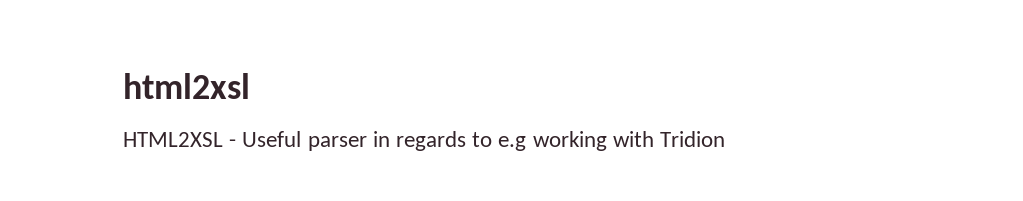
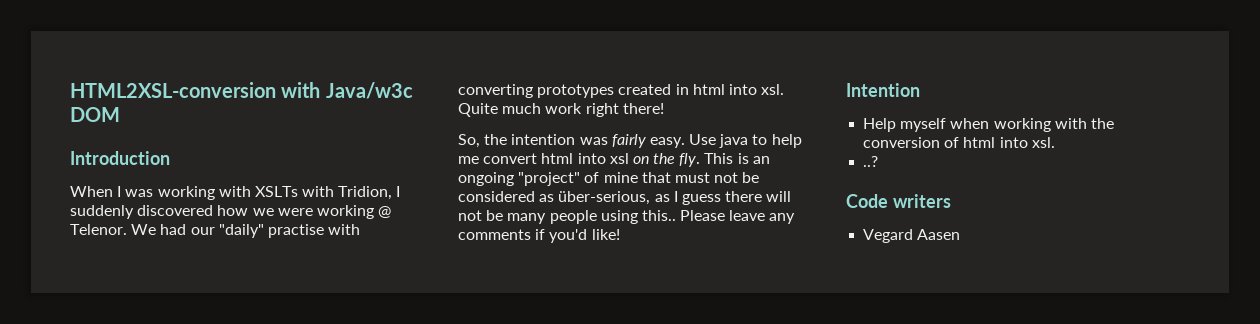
[123,73,250,99] [123,131,726,151] html2xsl // HTML2XSL - Useful parser in regards to e.g working with Tridion -> [70,82,413,99] [70,107,120,122] [70,151,170,165] [70,186,401,200] [70,205,392,219] [70,224,361,238] [458,84,785,98] [458,103,664,117] [458,134,802,148] [458,153,770,167] [458,172,760,186] [458,191,792,205] [458,210,796,224] [458,229,620,243] [846,83,920,97] [863,118,1114,132] [863,137,1055,148] [863,156,879,167] [846,194,951,208] [863,229,961,243] HTML2XSL-conversion with Java/w3c DOM // Introduction // When I was working with XSLTs with Tridion, I suddenly discovered how we were working @ Telenor. We had our "daily" practise with converting prototypes created in html into xsl. Quite much work right there! // So, the intention was fairly easy. Use java to help me convert html into xsl on the fly. This is an ongoing "project" of mine that must not be considered as über-serious, as I guess there will not be many people using this.. Please leave any comments if you'd like! // Intention // Help myself when working with the conversion of html into xsl. // ..? // Code writers // Vegard Aasen

